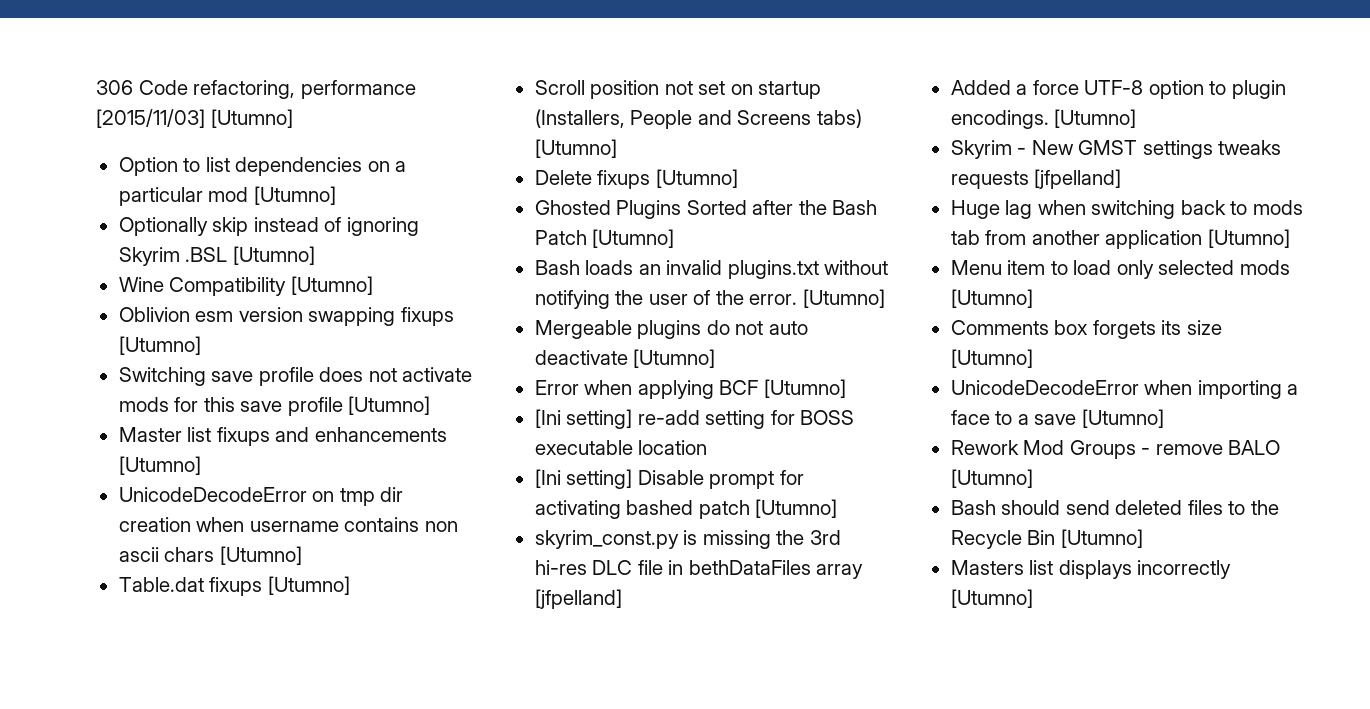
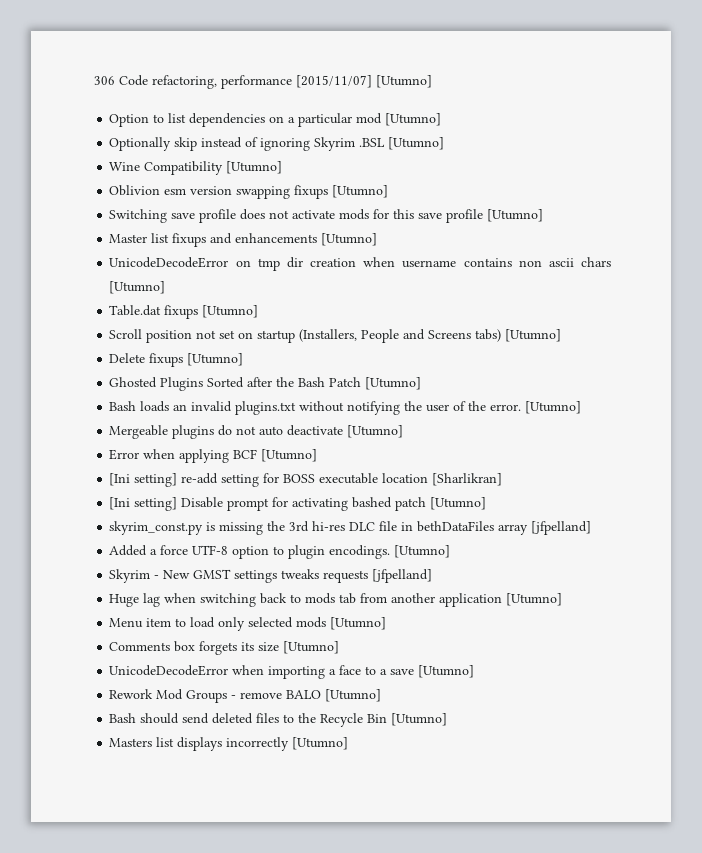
[96,109,205,128] [2015/11/03] -> [296,75,372,88] [2015/11/07]
(708, 447) none -> [432,473,503,486] [Sharlikran]

